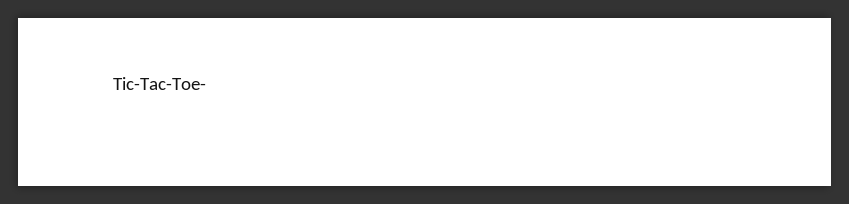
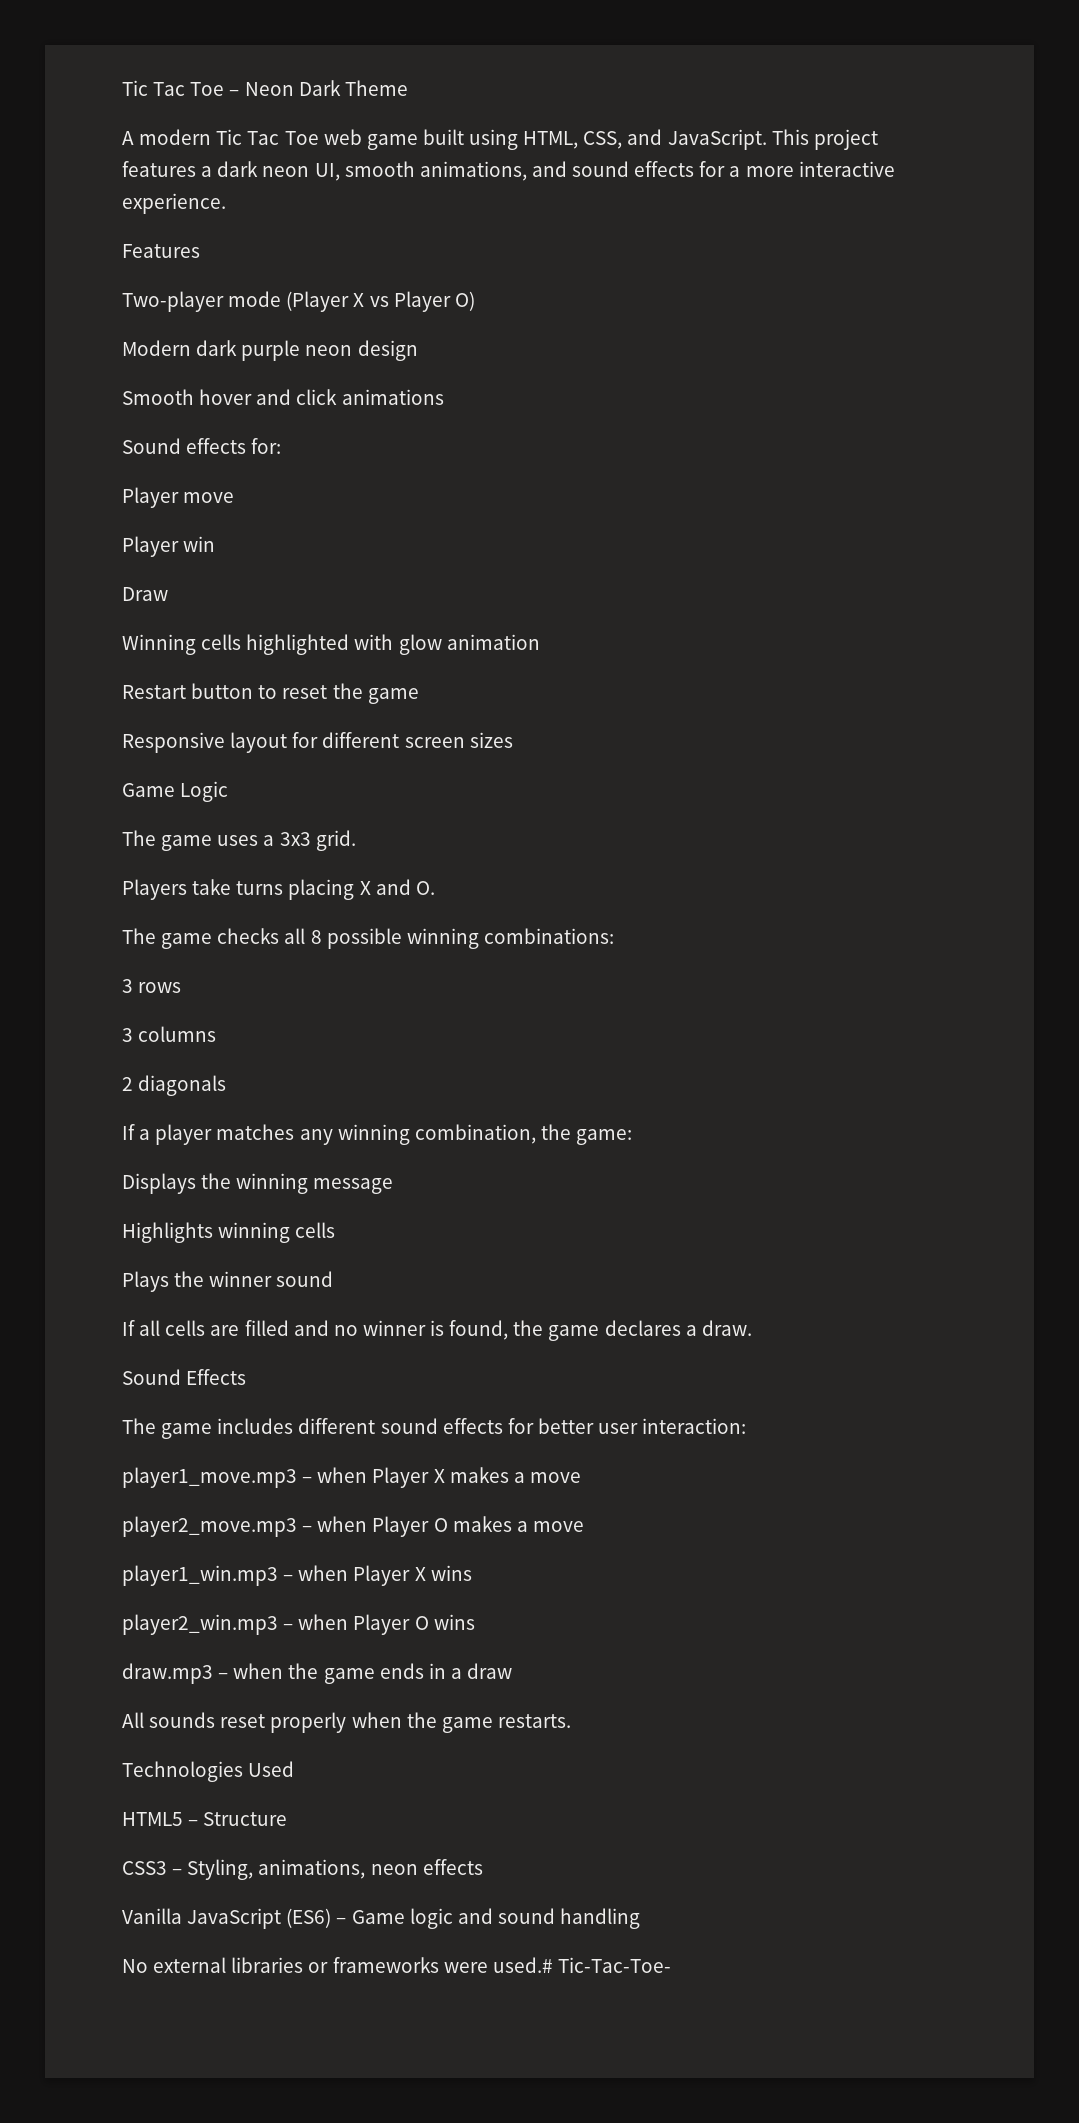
(113, 83) none -> [122,80,408,96] [122,129,878,150] [122,161,895,181] [122,193,226,214] [122,244,200,258] [122,291,475,312] [122,340,418,361] [122,389,444,405] [122,438,282,454] [122,487,235,508] [122,536,216,557] [122,587,168,601] [122,634,540,655] [122,683,419,704] [122,732,513,753] [122,781,229,802] [122,830,356,851] [122,879,435,900] [122,928,614,949] [122,979,182,993] [122,1026,217,1042] [122,1075,227,1096] [122,1124,633,1145] [122,1173,394,1194] [122,1222,336,1243] [122,1271,334,1292] [122,1320,752,1341] [122,1369,247,1385] [122,1418,747,1439] [122,1467,581,1488] [122,1516,584,1537] [122,1565,472,1586] [122,1614,475,1635] [122,1663,513,1684] [122,1712,571,1733] [122,1761,295,1782] [122,1812,288,1826] [122,1859,483,1880] [122,1908,641,1929] [122,1957,553,1973] Tic Tac Toe – Neon Dark Theme // A modern Tic Tac Toe web game built using HTML, CSS, and JavaScript. This project features a dark neon UI, smooth animations, and sound effects for a more interactive experience. // Features // Two-player mode (Player X vs Player O) // Modern dark purple neon design // Smooth hover and click animations // Sound effects for: // Player move // Player win // Draw // Winning cells highlighted with glow animation // Restart button to reset the game // Responsive layout for different screen sizes // Game Logic // The game uses a 3x3 grid. // Players take turns placing X and O. // The game checks all 8 possible winning combinations: // 3 rows // 3 columns // 2 diagonals // If a player matches any winning combination, the game: // Displays the winning message // Highlights winning cells // Plays the winner sound // If all cells are filled and no winner is found, the game declares a draw. // Sound Effects // The game includes different sound effects for better user interaction: // player1_move.mp3 – when Player X makes a move // player2_move.mp3 – when Player O makes a move // player1_win.mp3 – when Player X wins // player2_win.mp3 – when Player O wins // draw.mp3 – when the game ends in a draw // All sounds reset properly when the game restarts. // Technologies Used // HTML5 – Structure // CSS3 – Styling, animations, neon effects // Vanilla JavaScript (ES6) – Game logic and sound handling // No external libraries or frameworks were used.#

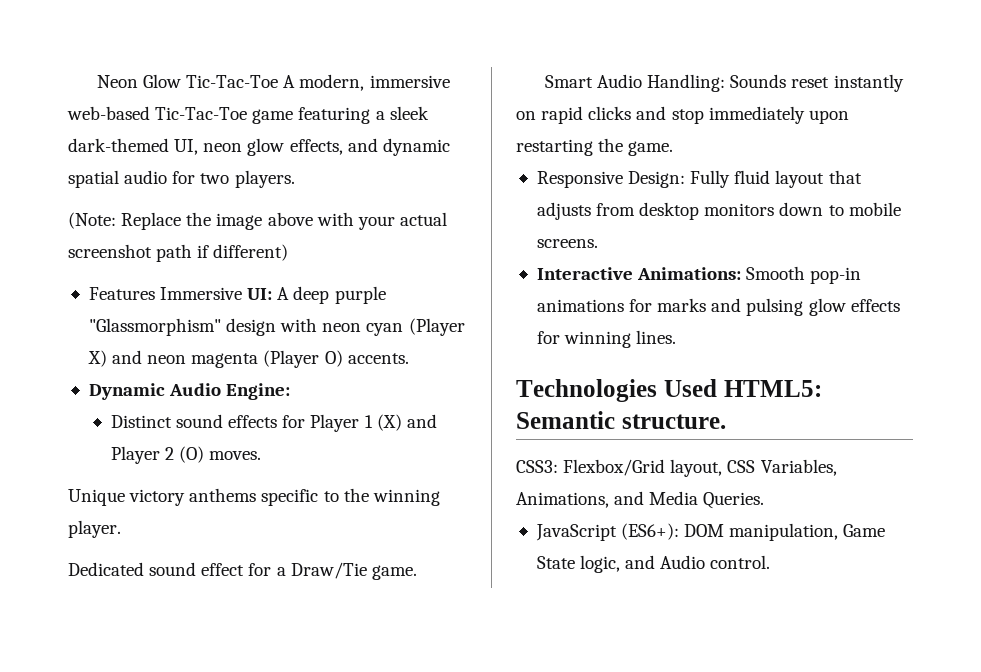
[122,80,408,96] [122,129,878,150] [122,161,895,181] [122,193,226,214] [122,244,200,258] [122,291,475,312] [122,340,418,361] [122,389,444,405] [122,438,282,454] [122,487,235,508] [122,536,216,557] [122,587,168,601] [122,634,540,655] [122,683,419,704] [122,732,513,753] [122,781,229,802] [122,830,356,851] [122,879,435,900] [122,928,614,949] [122,979,182,993] [122,1026,217,1042] [122,1075,227,1096] [122,1124,633,1145] [122,1173,394,1194] [122,1222,336,1243] [122,1271,334,1292] [122,1320,752,1341] [122,1369,247,1385] [122,1418,747,1439] [122,1467,581,1488] [122,1516,584,1537] [122,1565,472,1586] [122,1614,475,1635] [122,1663,513,1684] [122,1712,571,1733] [122,1761,295,1782] [122,1812,288,1826] [122,1859,483,1880] [122,1908,641,1929] [122,1957,671,1973] Tic Tac Toe – Neon Dark Theme // A modern Tic Tac Toe web game built using HTML, CSS, and JavaScript. This project features a dark neon UI, smooth animations, and sound effects for a more interactive experience. // Features // Two-player mode (Player X vs Player O) // Modern dark purple neon design // Smooth hover and click animations // Sound effects for: // Player move // Player win // Draw // Winning cells highlighted with glow animation // Restart button to reset the game // Responsive layout for different screen sizes // Game Logic // The game uses a 3x3 grid. // Players take turns placing X and O. // The game checks all 8 possible winning combinations: // 3 rows // 3 columns // 2 diagonals // If a player matches any winning combination, the game: // Displays the winning message // Highlights winning cells // Plays the winner sound // If all cells are filled and no winner is found, the game declares a draw. // Sound Effects // The game includes different sound effects for better user interaction: // player1_move.mp3 – when Player X makes a move // player2_move.mp3 – when Player O makes a move // player1_win.mp3 – when Player X wins // player2_win.mp3 – when Player O wins // draw.mp3 – when the game ends in a draw // All sounds reset properly when the game restarts. // Technologies Used // HTML5 – Structure // CSS3 – Styling, animations, neon effects // Vanilla JavaScript (ES6) – Game logic and sound handling // No external libraries or frameworks were used.# Tic-Tac-Toe- -> [96,74,450,91] [67,106,429,124] [68,138,450,156] [68,170,295,188] [68,212,447,230] [68,244,289,262] [88,286,386,304] [88,318,465,336] [87,350,409,368] [88,383,291,400] [110,414,437,432] [110,446,262,464] [68,488,440,506] [68,520,121,538] [68,562,417,580] [544,74,904,92] [516,106,849,124] [516,138,674,156] [536,170,862,188] [536,202,901,220] [536,239,598,248] [536,266,862,284] [536,298,900,316] [536,330,677,348] [516,379,822,402] [516,411,726,429] [516,459,837,477] [516,491,765,509] [535,523,886,541] [536,555,771,573] Neon Glow Tic-Tac-Toe A modern, immersive web-based Tic-Tac-Toe game featuring a sleek dark-themed UI, neon glow effects, and dynamic spatial audio for two players. // (Note: Replace the image above with your actual screenshot path if different) // Features Immersive UI: A deep purple "Glassmorphism" design with neon cyan (Player X) and neon magenta (Player O) accents. // Dynamic Audio Engine: // Distinct sound effects for Player 1 (X) and Player 2 (O) moves. // Unique victory anthems specific to the winning player. // Dedicated sound effect for a Draw/Tie game. // Smart Audio Handling: Sounds reset instantly on rapid clicks and stop immediately upon restarting the game. // Responsive Design: Fully fluid layout that adjusts from desktop monitors down to mobile screens. // Interactive Animations: Smooth pop-in animations for marks and pulsing glow effects for winning lines. // Technologies Used HTML5: Semantic structure. // CSS3: Flexbox/Grid layout, CSS Variables, Animations, and Media Queries. // JavaScript (ES6+): DOM manipulation, Game State logic, and Audio control.

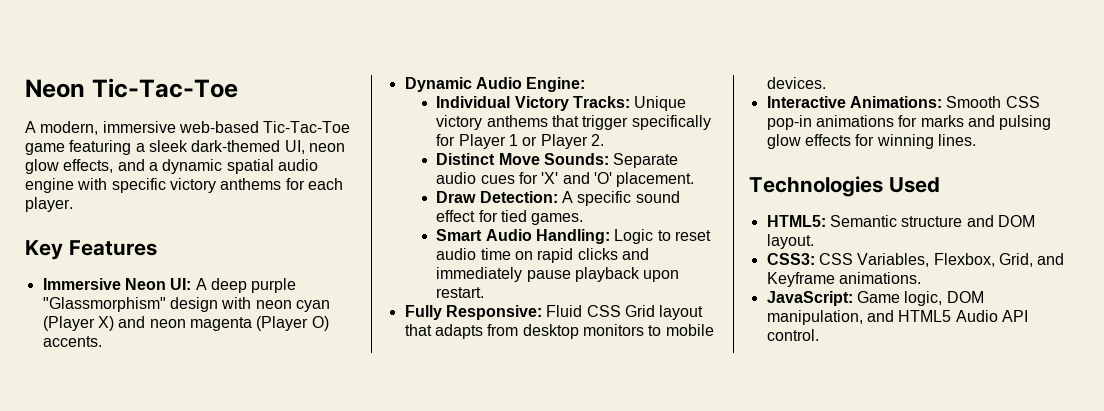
[96,74,279,88] Neon Glow Tic-Tac-Toe -> [25,78,238,98] Neon Tic-Tac-Toe //
(378, 145) none -> [148,162,158,171] a
[172,170,295,188] [68,212,447,230] [68,244,289,262] [88,287,243,300] for two players. // (Note: Replace the image above with your actual screenshot path if different) // Features Immersive -> [25,178,343,193] [25,197,73,212] [25,240,157,260] [42,278,166,290] engine with specific victory anthems for each player. // Key Features // Immersive Neon
[110,414,437,432] [110,446,262,464] [68,488,440,506] [68,520,121,538] [68,562,417,580] [544,74,904,92] [516,106,849,124] [516,138,674,156] [536,170,771,188] Distinct sound effects for Player 1 (X) and Player 2 (O) moves. // Unique victory anthems specific to the winning player. // Dedicated sound effect for a Draw/Tie game. // Smart Audio Handling: Sounds reset instantly on rapid clicks and stop immediately upon restarting the game. // Responsive Design: Fully fluid -> [436,96,687,111] [436,115,711,130] [436,134,604,149] [436,153,679,168] [436,172,695,187] [436,191,680,206] [436,210,584,225] [436,229,711,244] [436,248,649,263] [436,267,680,282] [436,287,485,298] [404,305,655,320] Individual Victory Tracks: Unique victory anthems that trigger specifically for Player 1 or Player 2. // Distinct Move Sounds: Separate audio cues for 'X' and 'O' placement. // Draw Detection: A specific sound effect for tied games. // Smart Audio Handling: Logic to reset audio time on rapid clicks and immediately pause playback upon restart. // Fully Responsive: Fluid CSS Grid
[536,202,591,220] adjusts -> [434,324,483,339] adapts
[779,202,824,216] down -> (644, 330) none
[536,239,598,248] screens. -> [766,77,826,89] devices.
(806, 273) none -> [1005,96,1040,108] CSS
(717, 388) none -> (940, 185) //
[621,414,726,429] [516,459,837,477] [516,491,765,509] [535,523,886,541] [536,555,706,573] structure. // CSS3: Flexbox/Grid layout, CSS Variables, Animations, and Media Queries. // JavaScript (ES6+): DOM manipulation, Game State logic, and Audio -> [901,215,1035,227] [766,234,814,249] [766,253,1065,267] [766,272,921,287] [766,291,984,306] [766,310,1028,325] structure and DOM layout. // CSS3: CSS Variables, Flexbox, Grid, and Keyframe animations. // JavaScript: Game logic, DOM manipulation, and HTML5 Audio API

